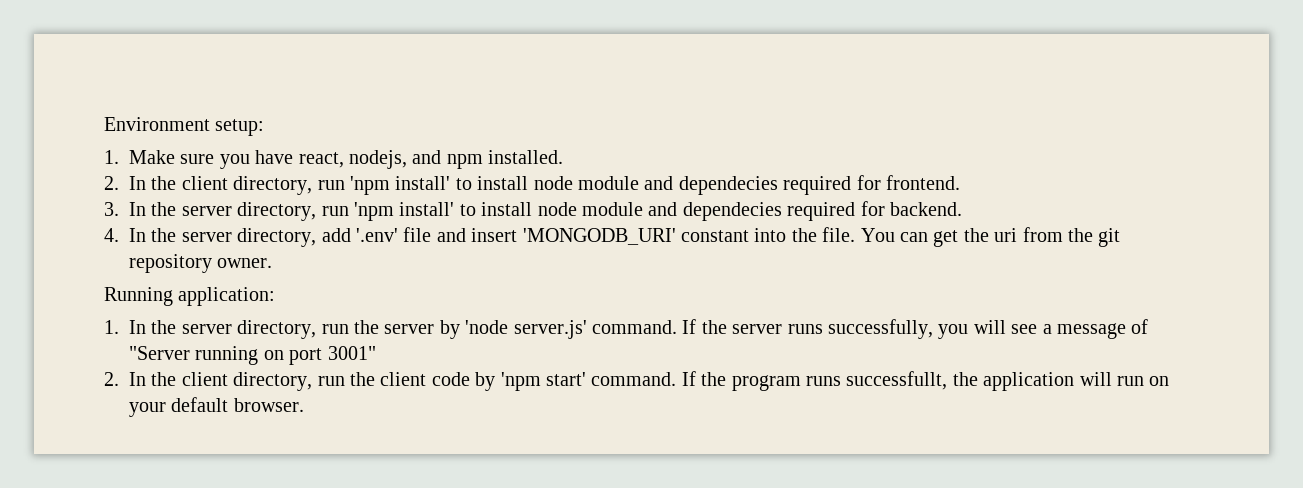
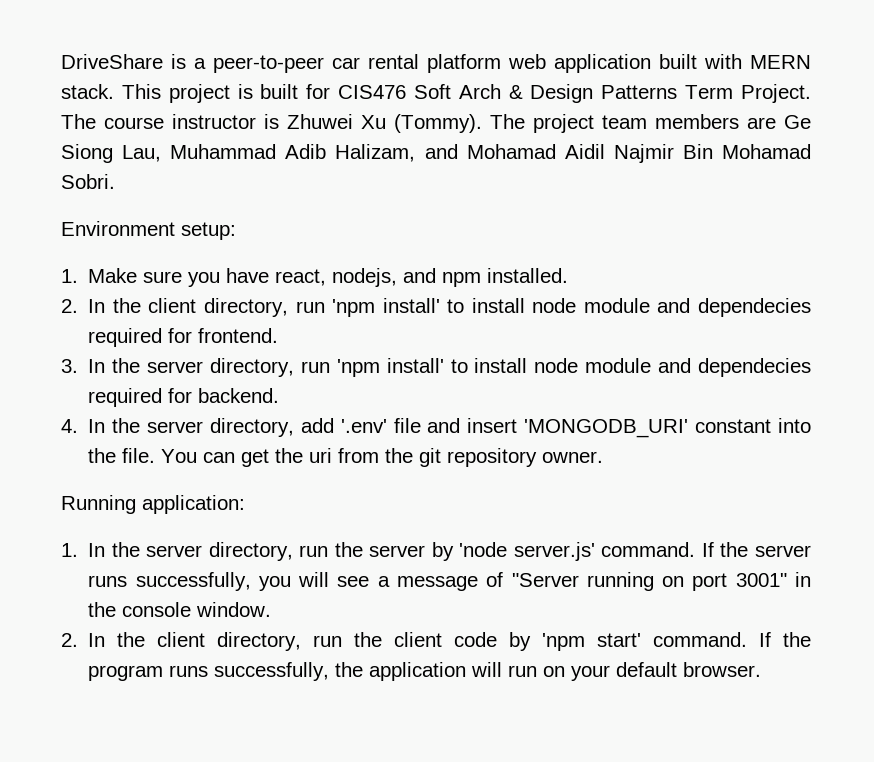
(104, 124) none -> [61,54,811,73] [61,84,811,103] [61,114,811,133] [61,144,812,163] [61,174,115,189] DriveShare is a peer-to-peer car rental platform web application built with MERN stack. This project is built for CIS476 Soft Arch & Design Patterns Term Project. The course instructor is Zhuwei Xu (Tommy). The project team members are Ge Siong Lau, Muhammad Adib Halizam, and Mohamad Aidil Najmir Bin Mohamad Sobri. //
(376, 353) none -> [795,572,812,587] [88,602,272,617] in the console window.
[846,371,948,390] successfullt, -> [214,662,330,681] successfully,

